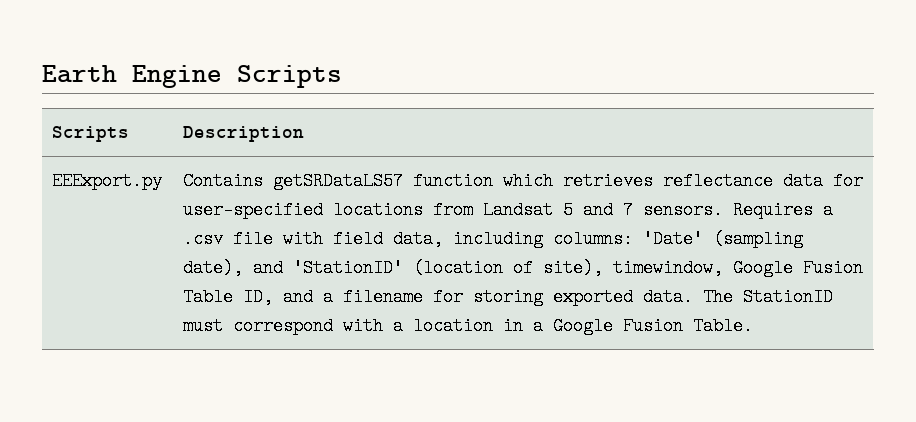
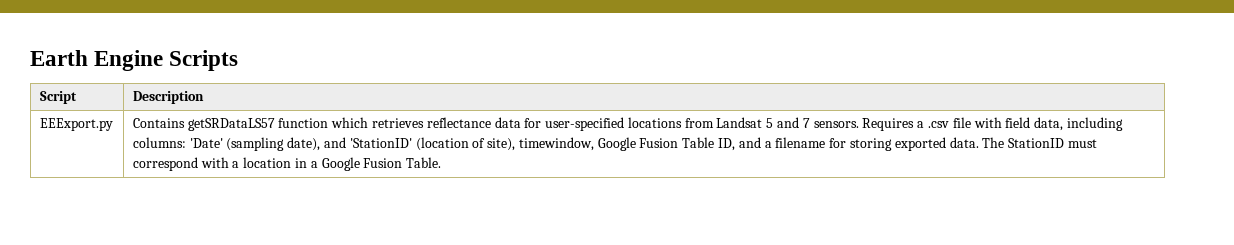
[52,126,130,142] Scripts -> [39,91,77,104] Script

